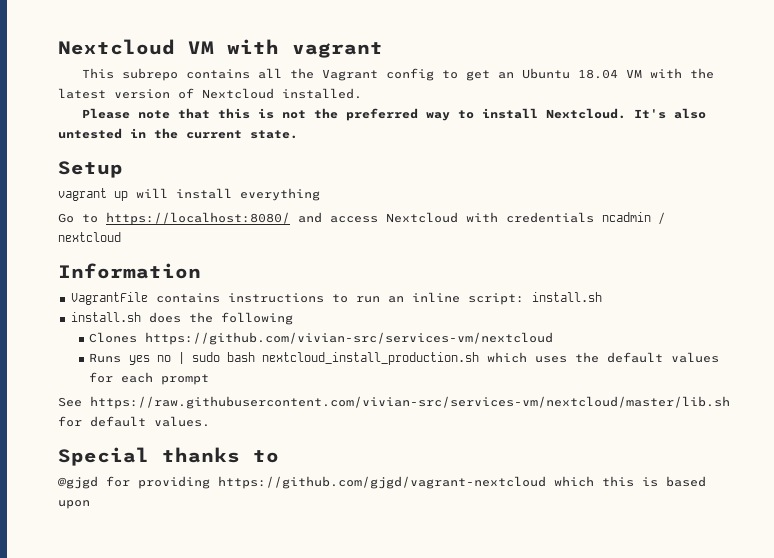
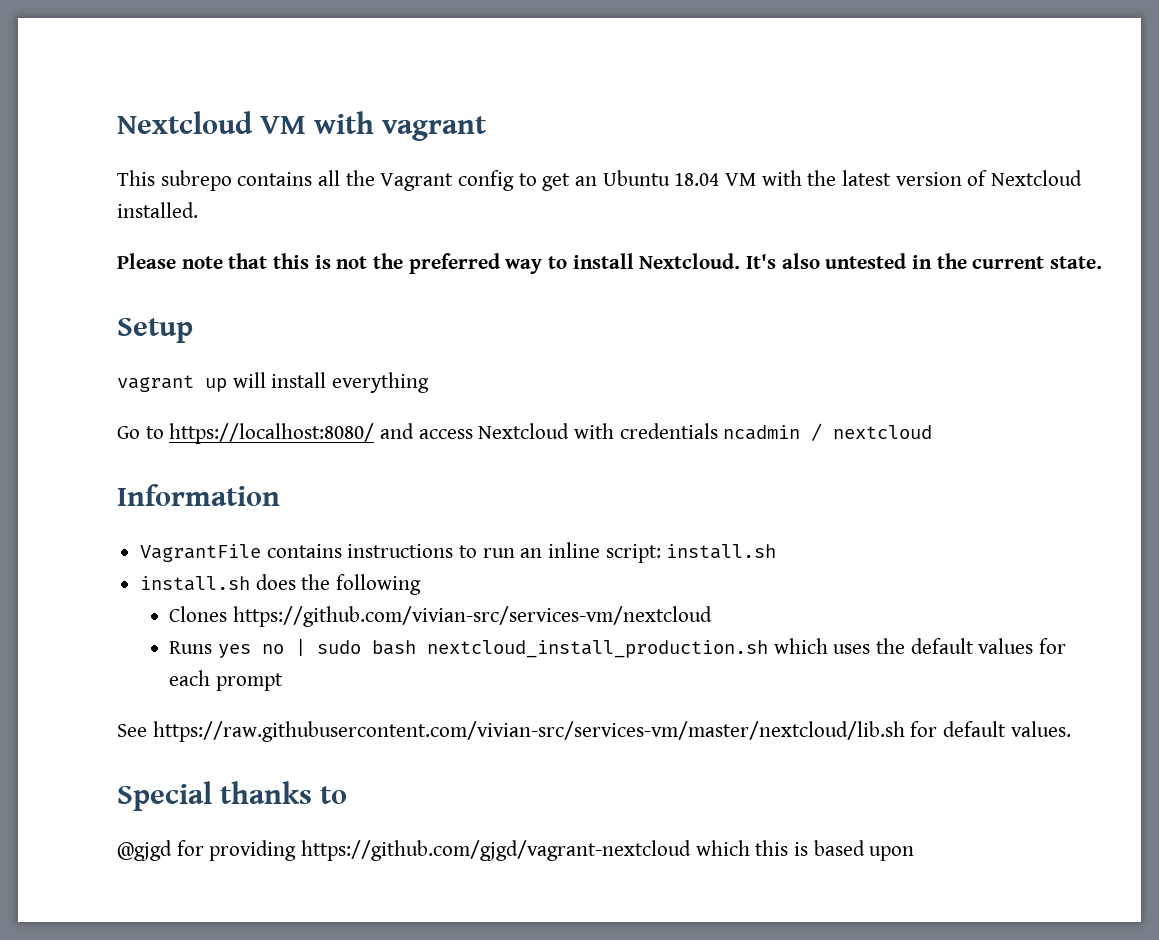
[90,396,730,409] https://raw.githubusercontent.com/vivian-src/services-vm/nextcloud/master/lib.sh -> [152,721,905,742] https://raw.githubusercontent.com/vivian-src/services-vm/master/nextcloud/lib.sh

